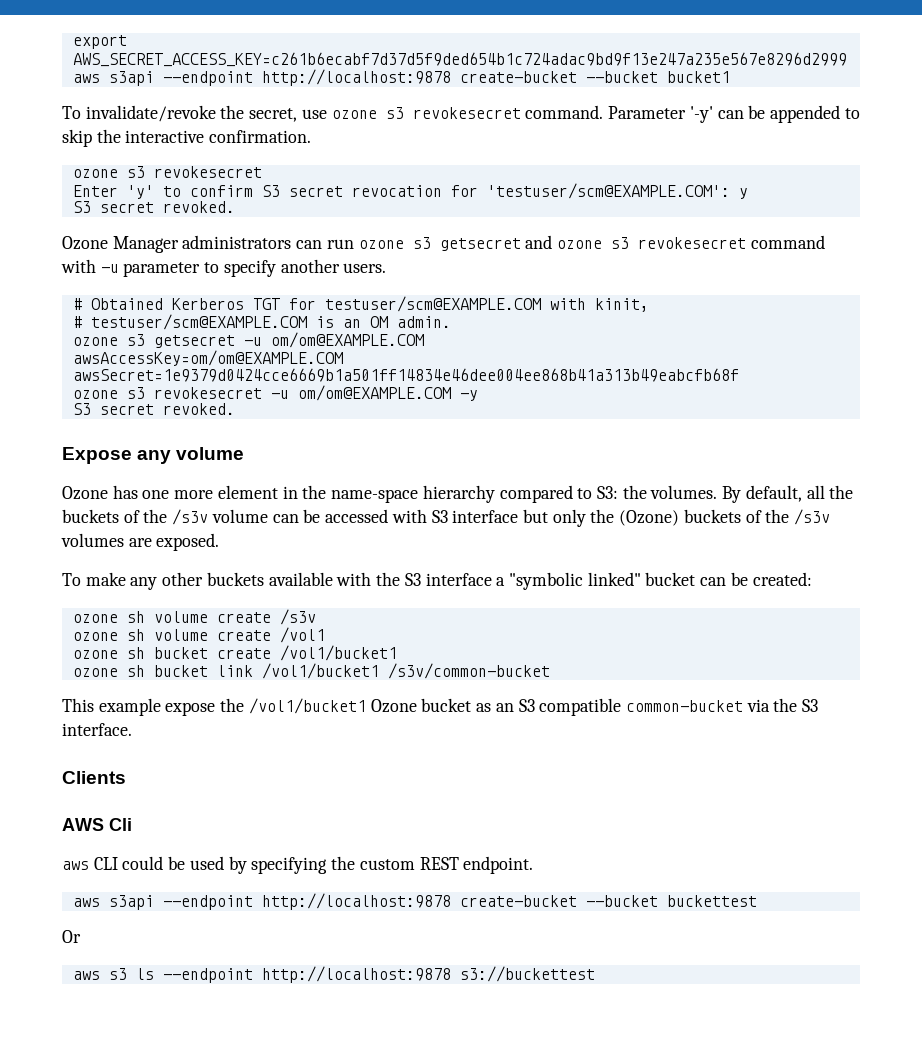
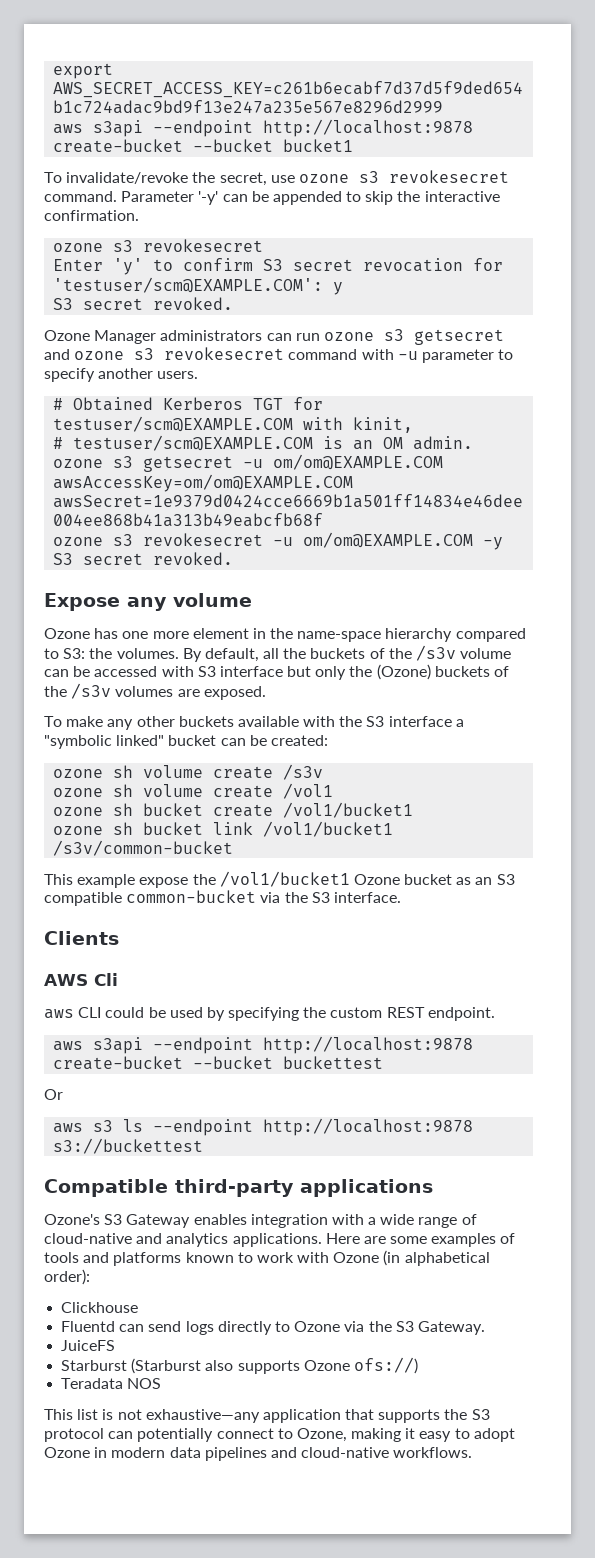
(595, 974) none -> [44,1179,433,1197] [44,1214,477,1228] [44,1233,516,1247] [44,1250,490,1266] [44,1269,90,1285] [61,1302,139,1313] [61,1321,485,1335] [61,1340,116,1351] [61,1357,418,1374] [61,1378,162,1389] [44,1409,490,1423] [44,1428,515,1442] [44,1447,473,1461] // Compatible third-party applications // Ozone's S3 Gateway enables integration with a wide range of cloud-native and analytics applications. Here are some examples of tools and platforms known to work with Ozone (in alphabetical order): // Clickhouse // Fluentd can send logs directly to Ozone via the S3 Gateway. // JuiceFS // Starburst (Starburst also supports Ozone ofs://) // Teradata NOS // This list is not exhaustive—any application that supports the S3 protocol can potentially connect to Ozone, making it easy to adopt Ozone in modern data pipelines and cloud-native workflows.

